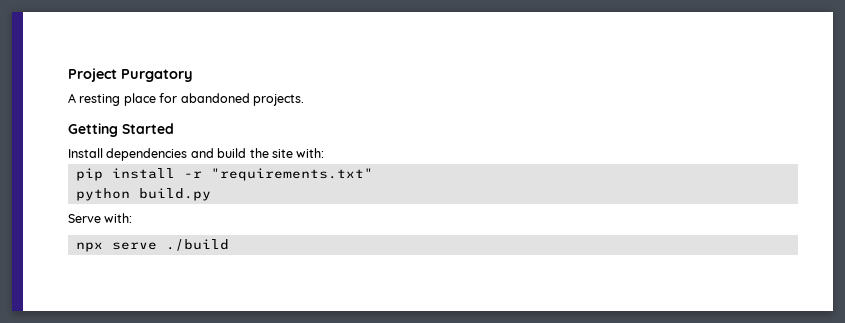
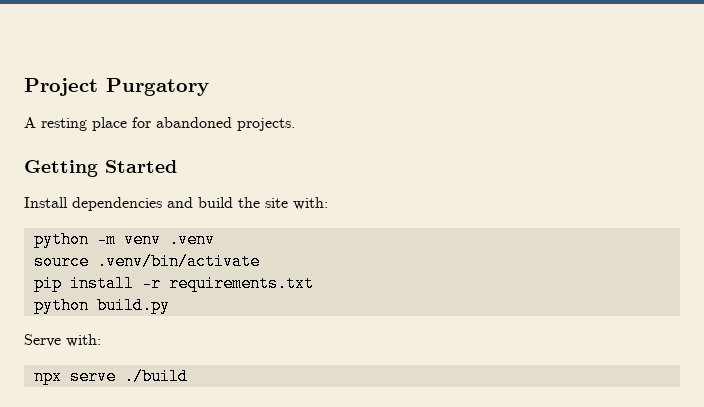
(325, 153) none -> [33,231,215,248] [33,253,260,270] // python -m venv .venv // source .venv/bin/activate
[210,168,373,181] "requirements.txt" -> [168,275,314,292] requirements.txt

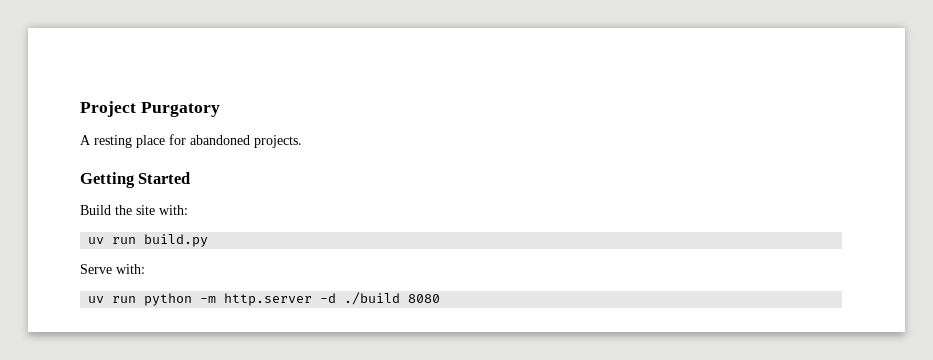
[24,197,233,211] Install dependencies and build -> [80,205,111,215] Build
[33,231,215,248] [33,253,260,270] [33,275,314,292] [33,297,170,314] [24,334,101,347] [33,368,188,385] python -m venv .venv // source .venv/bin/activate // pip install -r requirements.txt // python build.py // Serve with: // npx serve ./build -> [88,234,209,247] [80,264,145,274] [88,292,441,306] uv run build.py // Serve with: // uv run python -m http.server -d ./build 8080

